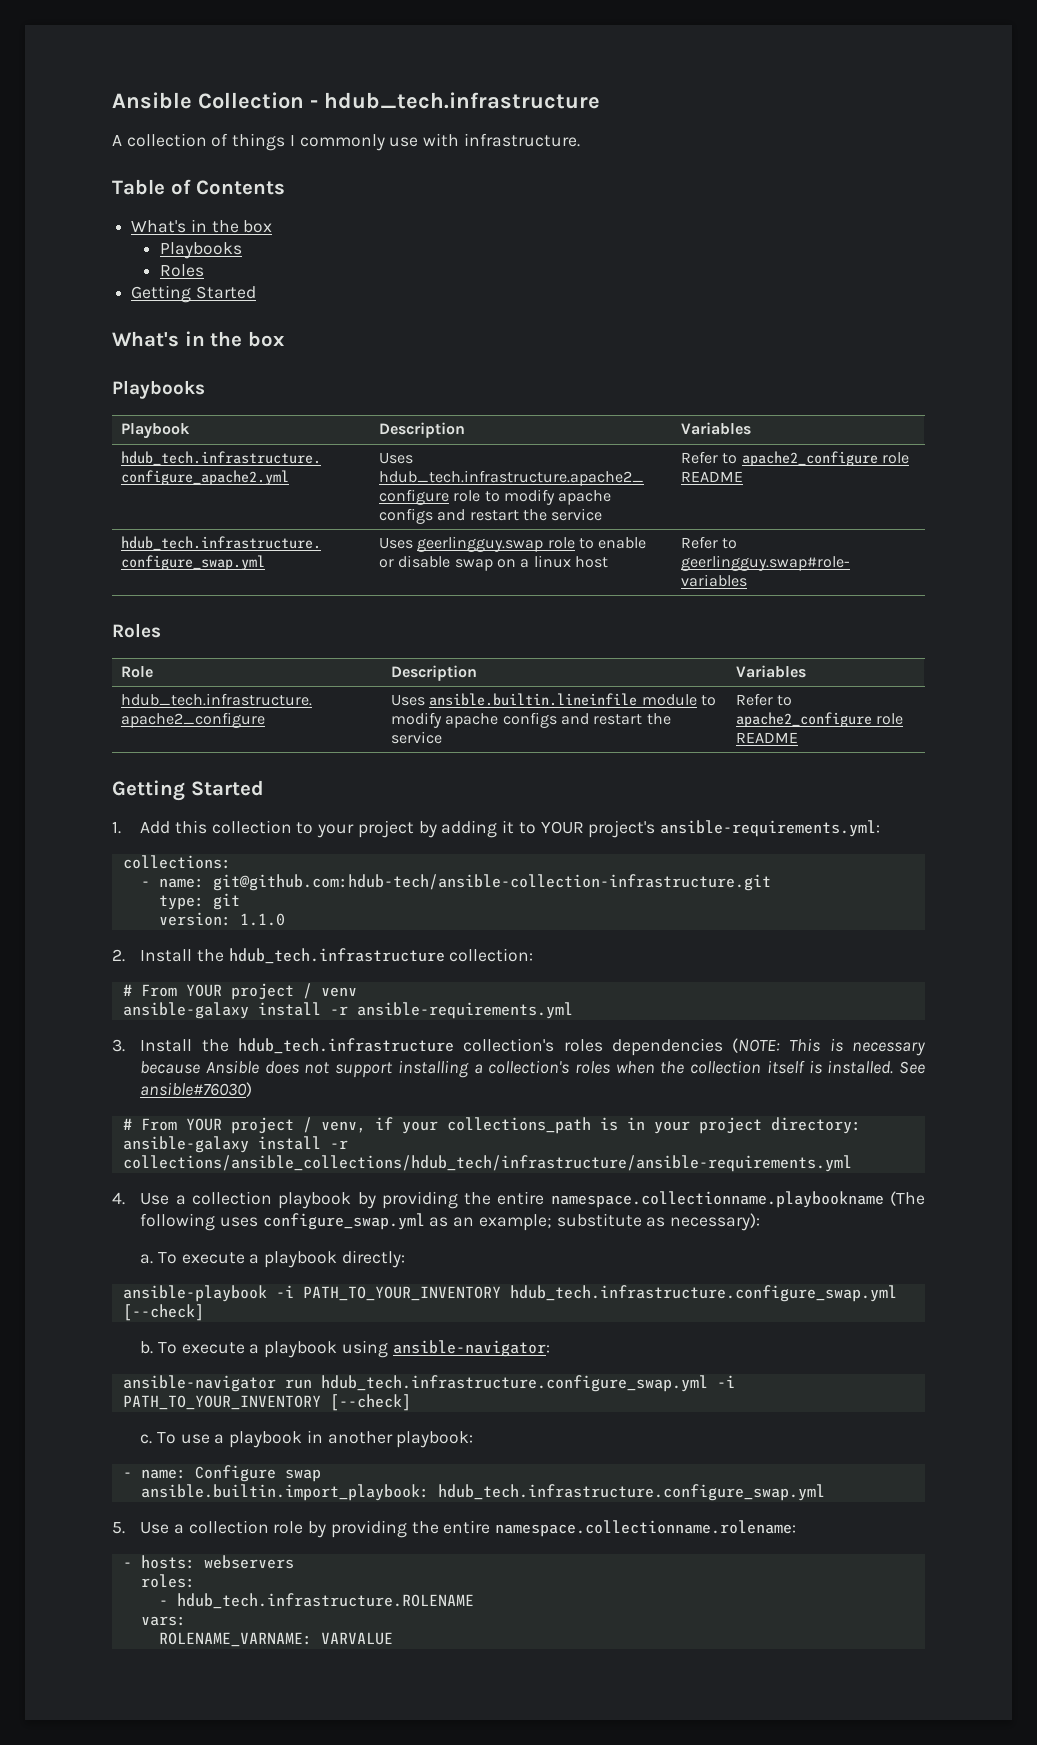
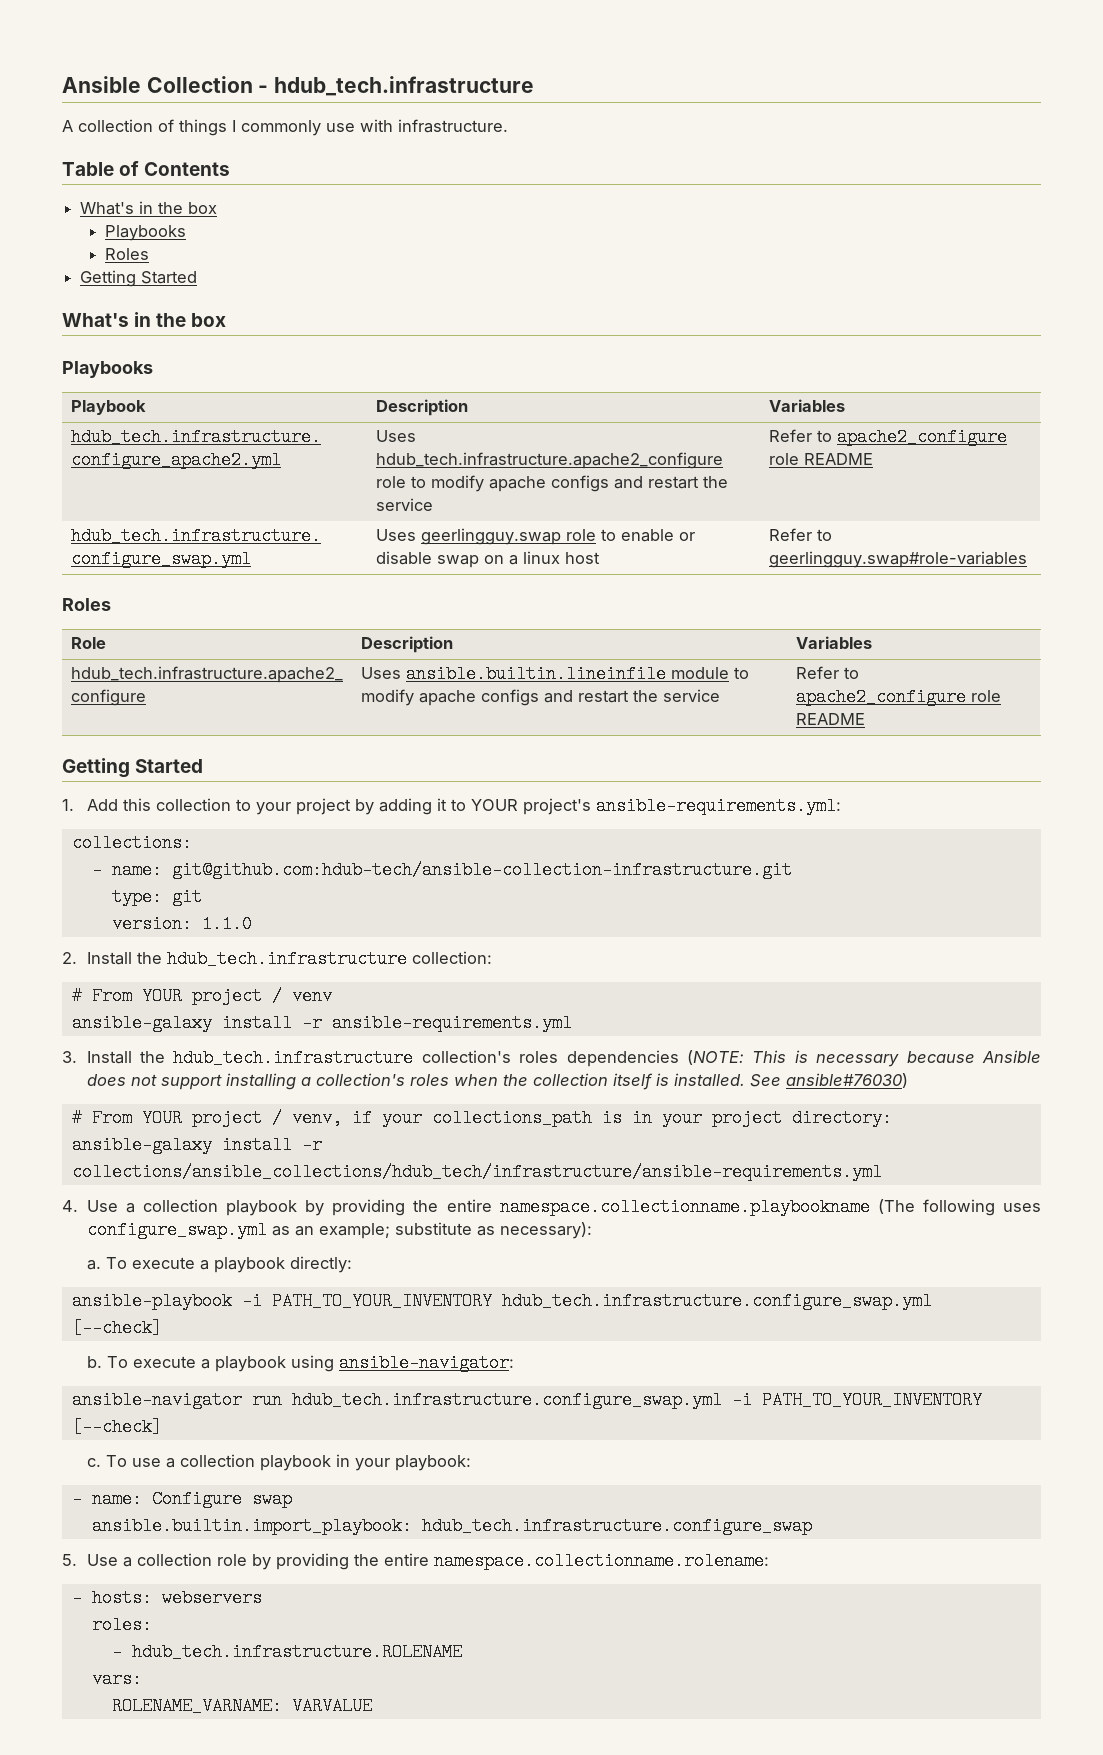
(225, 1439) none -> [179,1454,255,1467] collection
[327,1431,393,1444] another -> [354,1458,390,1471] your
[437,1484,825,1501] hdub_tech.infrastructure.configure_swap.yml -> [421,1517,812,1535] hdub_tech.infrastructure.configure_swap

